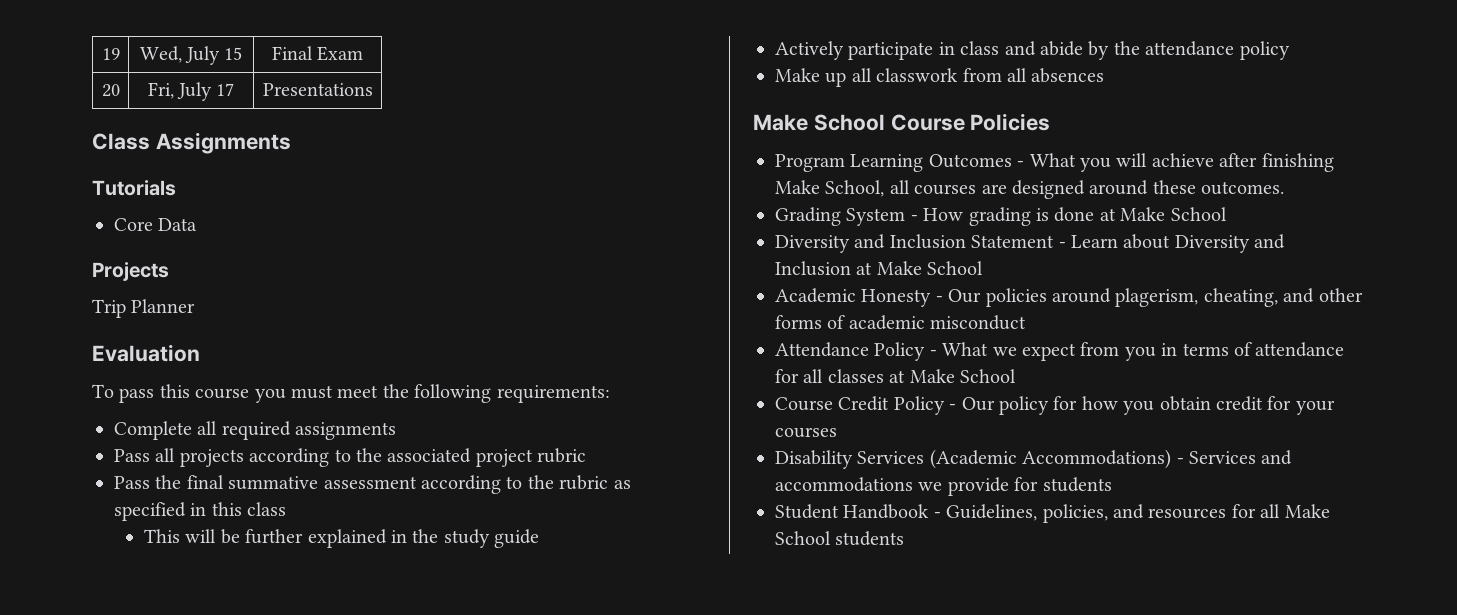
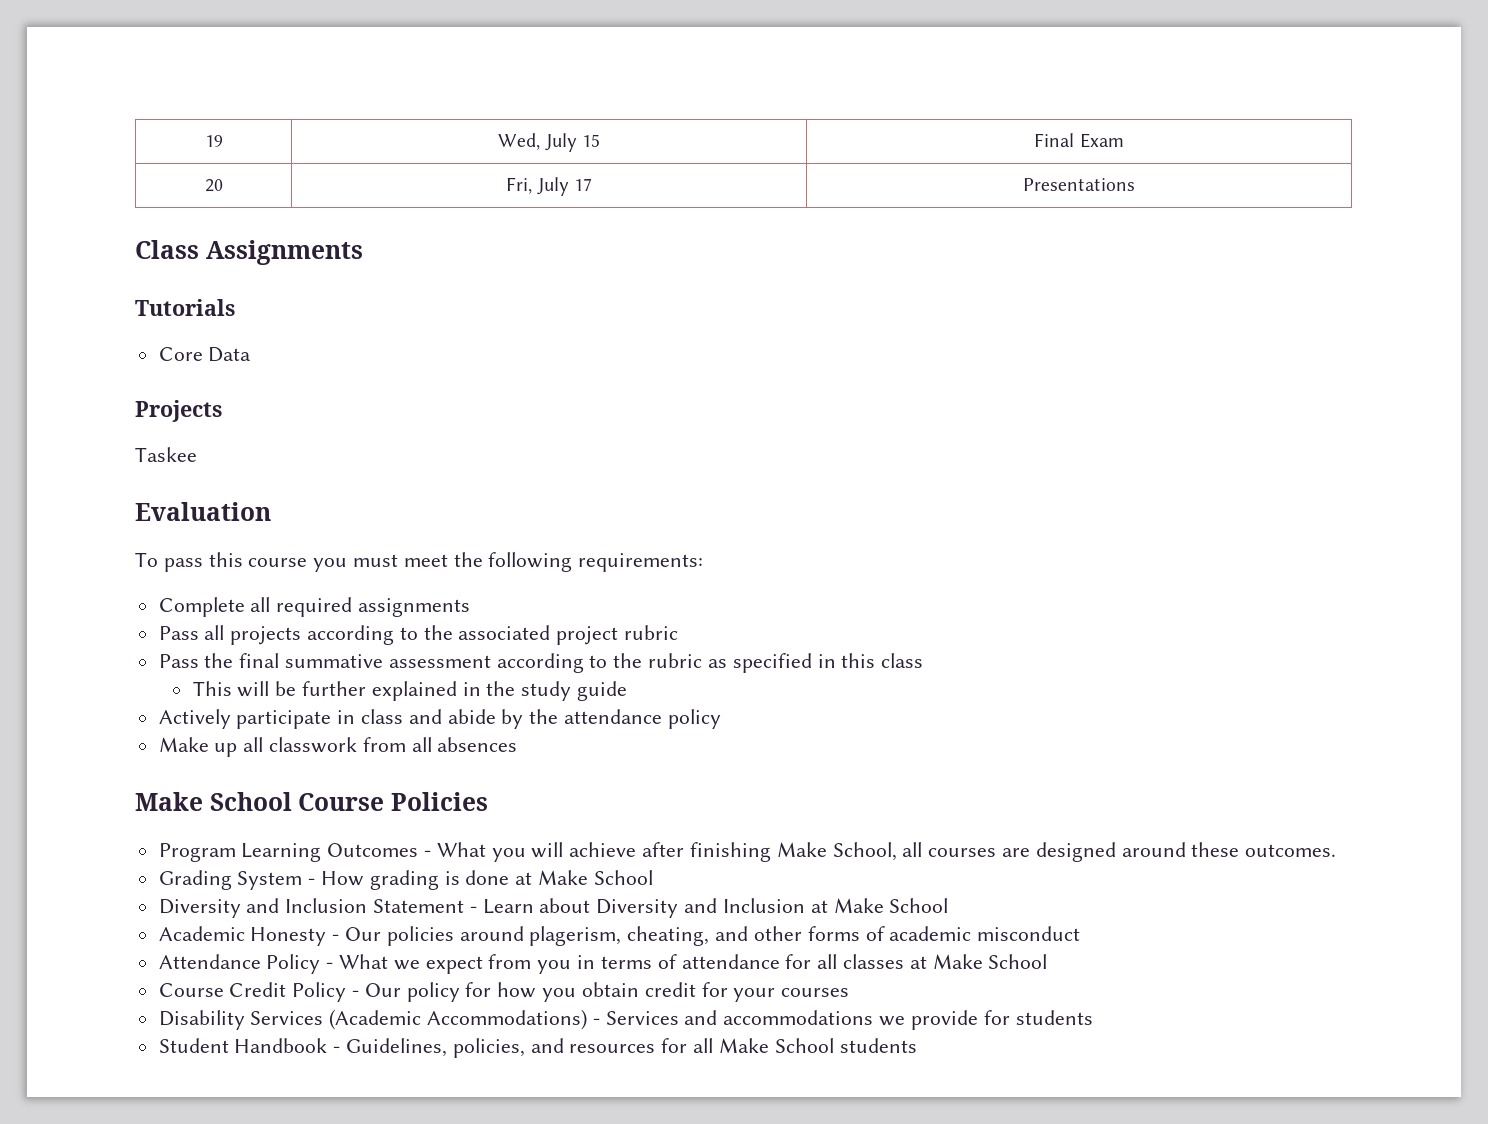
[92,299,196,318] Trip Planner -> [135,447,197,462] Taskee

